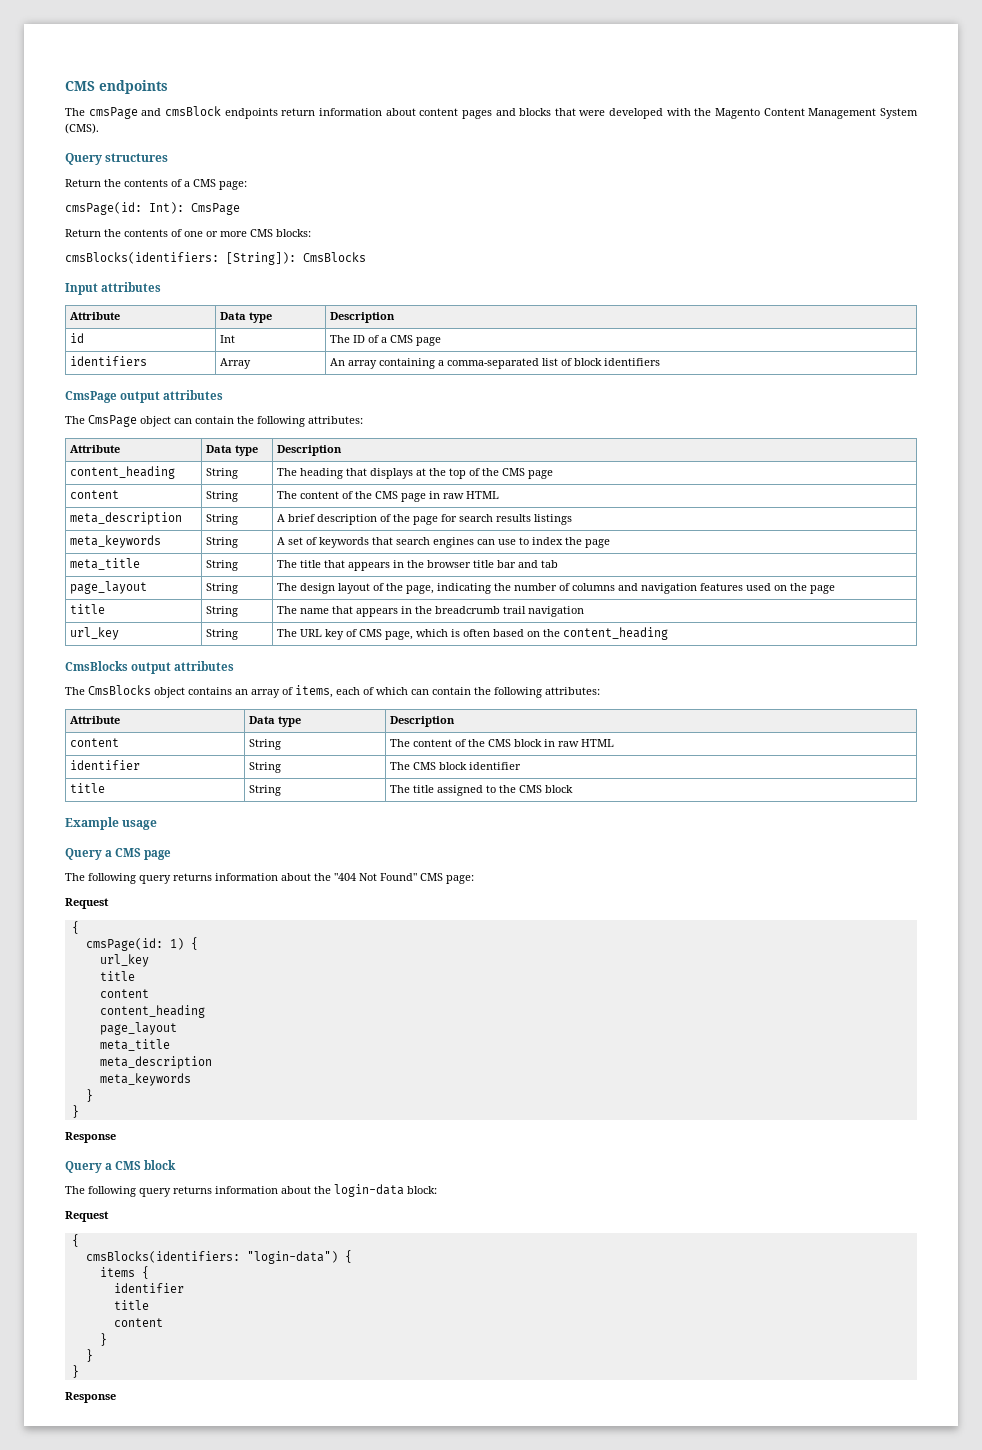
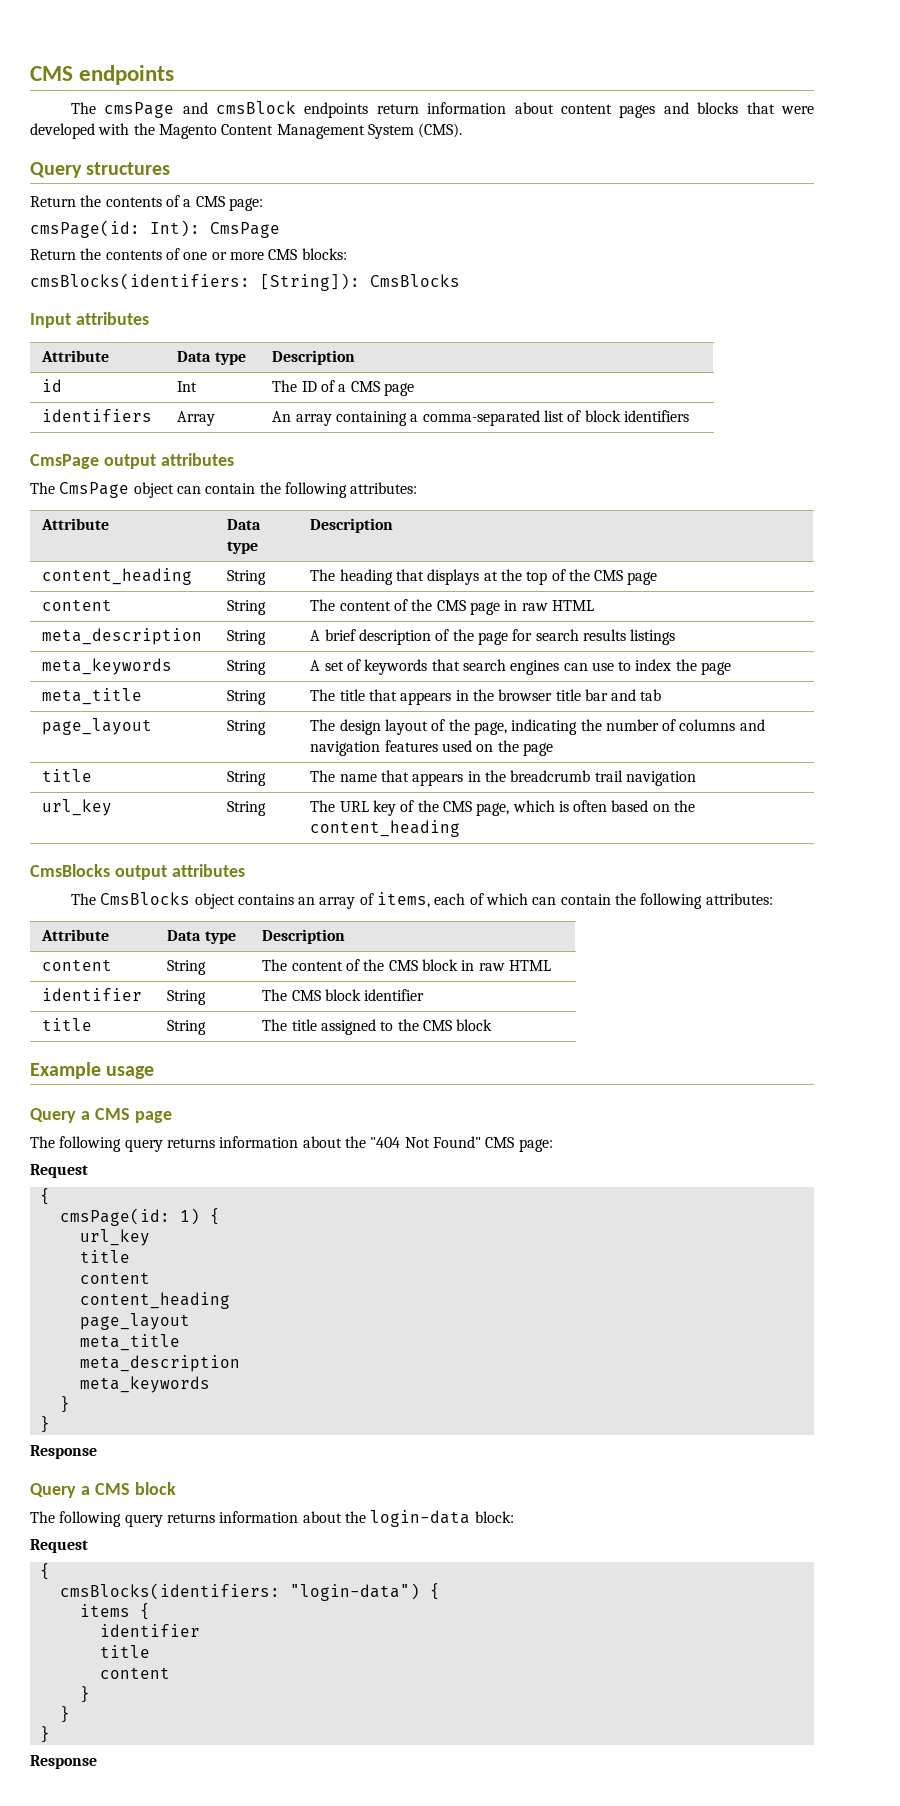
(358, 633) none -> [417,800,439,812] the

